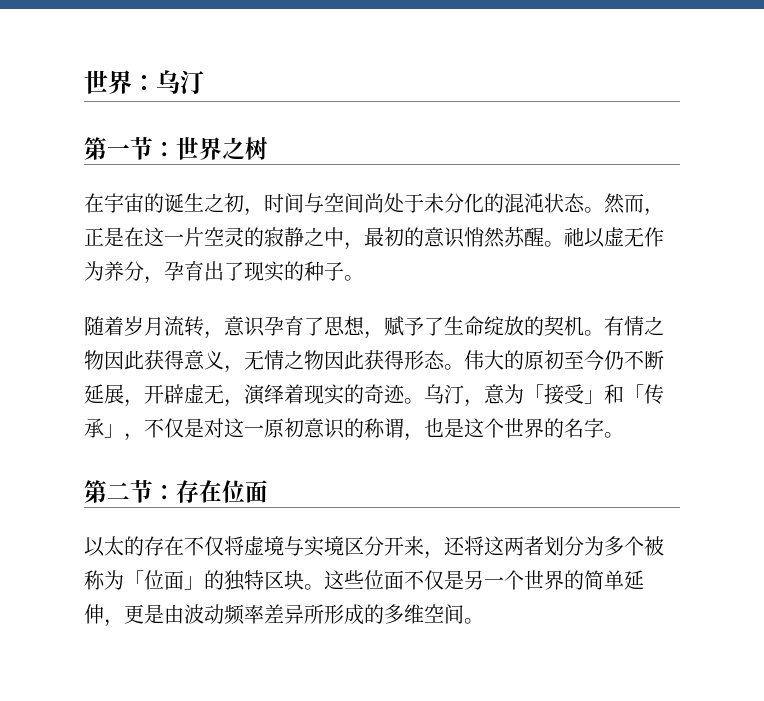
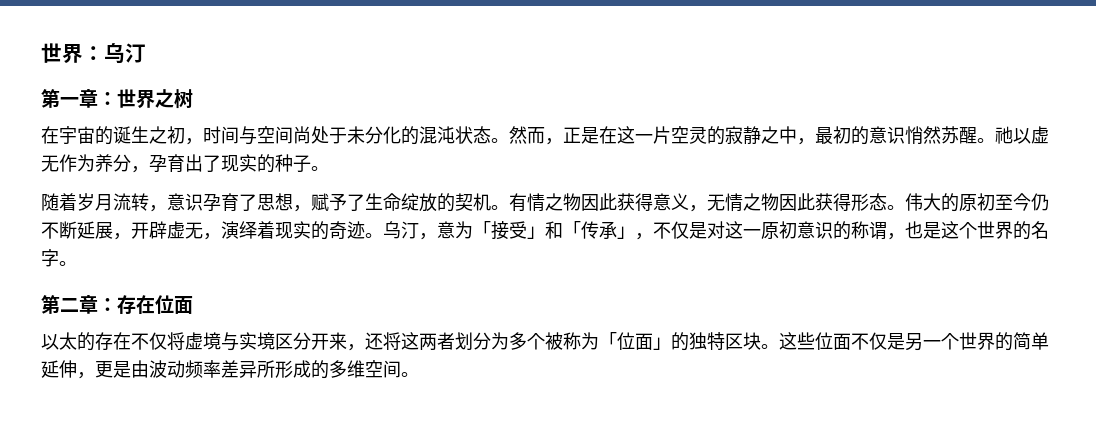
[130,136,153,160] 节 -> [79,89,98,108] 章
[130,479,153,503] 节 -> [79,295,98,314] 章

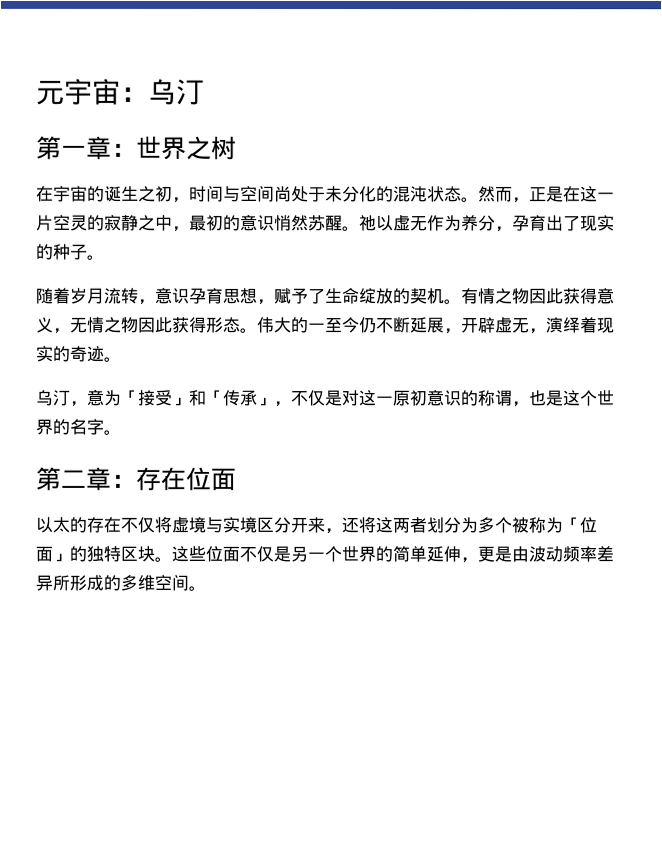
[41,43,83,64] 世界 -> [36,78,121,105] 元宇宙
[239,194,257,211] 了 -> (224, 295) none
[959,193,995,211] 原初 -> [308,322,326,331] 一
(383, 235) none -> (122, 359) //

